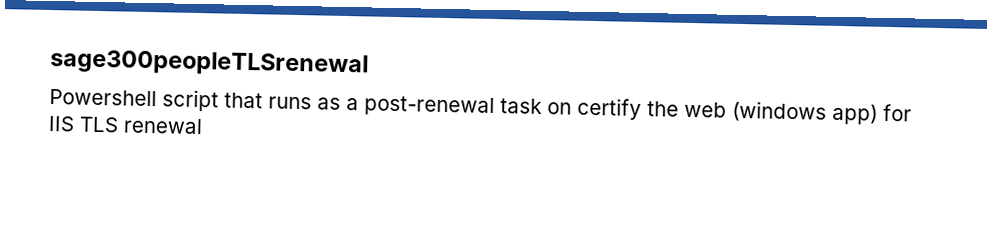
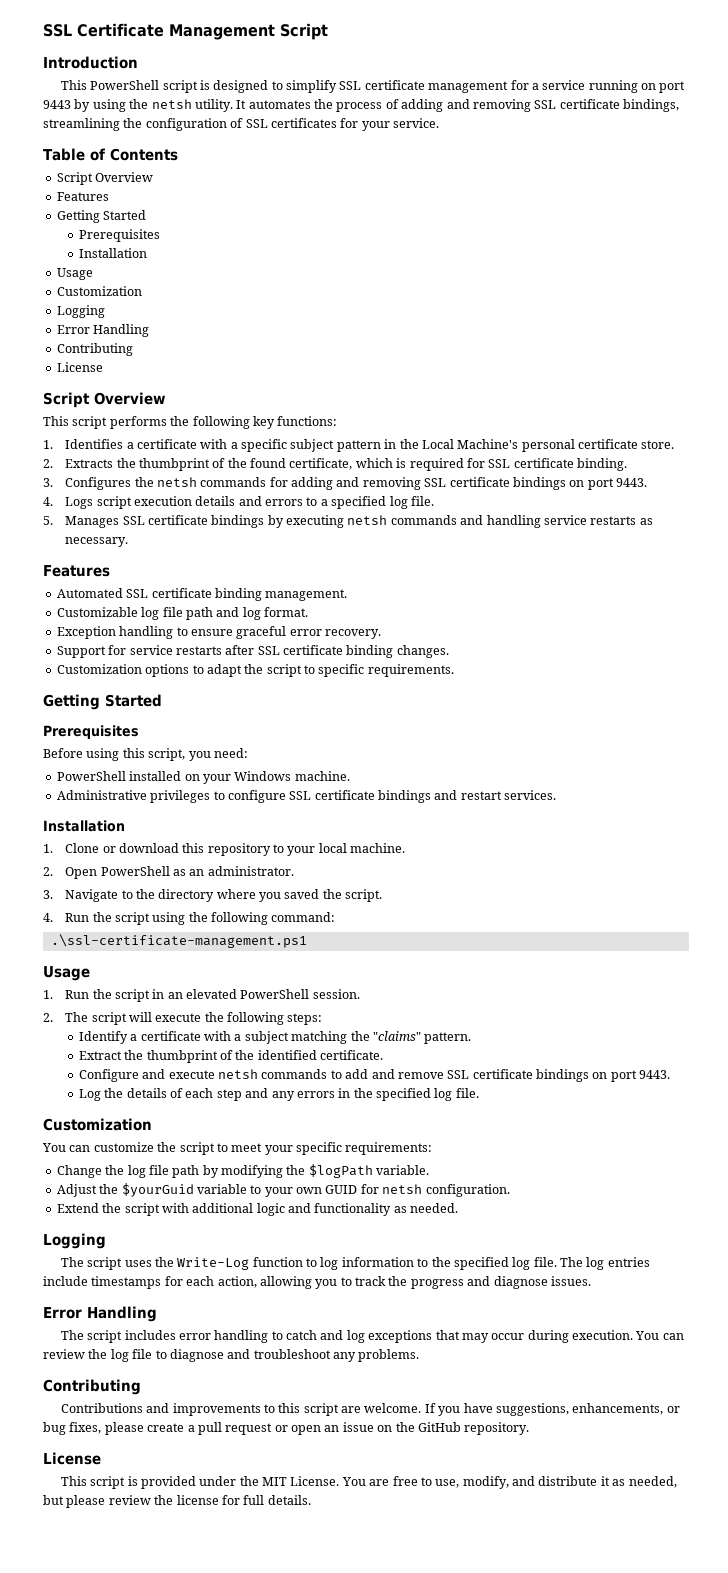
[50,49,369,78] [49,88,912,125] [48,115,203,135] sage300peopleTLSrenewal // Powershell script that runs as a post-renewal task on certify the web (windows app) for IIS TLS renewal -> [43,23,328,40] [43,56,138,69] [60,80,686,93] [43,99,679,112] [43,118,439,131] [43,148,178,161] [56,172,154,185] [56,192,109,201] [56,210,147,223] [78,229,160,242] [78,248,147,258] [56,268,93,280] [56,286,142,296] [56,305,105,318] [56,324,150,337] [56,343,133,356] [56,362,103,372] [43,392,165,408] [43,416,338,429] [43,439,675,452] [43,458,628,471] [43,477,648,490] [43,496,434,509] [43,515,653,528] [65,537,129,547] [43,565,110,577] [56,588,348,601] [56,607,308,620] [56,626,381,639] [56,645,449,658] [56,664,454,677] [43,694,162,710] [43,725,139,739] [43,748,248,761] [56,771,350,784] [56,790,557,803] [43,820,125,832] [43,843,406,856] [43,866,294,879] [43,889,383,902] [43,912,336,925] [50,934,307,948] [43,966,90,981] [43,989,360,1002] [43,1012,323,1025] [78,1031,472,1044] [78,1050,384,1063] [78,1069,671,1082] [78,1088,479,1101] [43,1118,152,1131] [42,1142,433,1155] [56,1164,430,1178] [56,1183,510,1197] [56,1203,459,1216] [43,1233,106,1249] [60,1257,650,1270] [43,1276,591,1289] [43,1306,157,1322] [60,1330,684,1343] [43,1349,420,1362] [43,1379,141,1395] [60,1403,680,1416] [43,1422,530,1435] [43,1452,101,1465] [60,1476,677,1489] [43,1495,311,1508] SSL Certificate Management Script // Introduction // This PowerShell script is designed to simplify SSL certificate management for a service running on port 9443 by using the netsh utility. It automates the process of adding and removing SSL certificate bindings, streamlining the configuration of SSL certificates for your service. // Table of Contents // Script Overview // Features // Getting Started // Prerequisites // Installation // Usage // Customization // Logging // Error Handling // Contributing // License // Script Overview // This script performs the following key functions: // 1. Identifies a certificate with a specific subject pattern in the Local Machine's personal certificate store. // 2. Extracts the thumbprint of the found certificate, which is required for SSL certificate binding. // 3. Configures the netsh commands for adding and removing SSL certificate bindings on port 9443. // 4. Logs script execution details and errors to a specified log file. // 5. Manages SSL certificate bindings by executing netsh commands and handling service restarts as necessary. // Features // Automated SSL certificate binding management. // Customizable log file path and log format. // Exception handling to ensure graceful error recovery. // Support for service restarts after SSL certificate binding changes. // Customization options to adapt the script to specific requirements. // Getting Started // Prerequisites // Before using this script, you need: // PowerShell installed on your Windows machine. // Administrative privileges to configure SSL certificate bindings and restart services. // Installation // 1. Clone or download this repository to your local machine. // 2. Open PowerShell as an administrator. // 3. Navigate to the directory where you saved the script. // 4. Run the script using the following command: // .\ssl-certificate-management.ps1 // Usage // 1. Run the script in an elevated PowerShell session. // 2. The script will execute the following steps: // Identify a certificate with a subject matching the "claims" pattern. // Extract the thumbprint of the identified certificate. // Configure and execute netsh commands to add and remove SSL certificate bindings on port 9443. // Log the details of each step and any errors in the specified log file. // Customization // You can customize the script to meet your specific requirements: // Change the log file path by modifying the $logPath variable. // Adjust the $yourGuid variable to your own GUID for netsh configuration. // Extend the script with additional logic and functionality as needed. // Logging // The script uses the Write-Log function to log information to the specified log file. The log entries include timestamps for each action, allowing you to track the progress and diagnose issues. // Error Handling // The script includes error handling to catch and log exceptions that may occur during execution. You can review the log file to diagnose and troubleshoot any problems. // Contributing // Contributions and improvements to this script are welcome. If you have suggestions, enhancements, or bug fixes, please create a pull request or open an issue on the GitHub repository. // License // This script is provided under the MIT License. You are free to use, modify, and distribute it as needed, but please review the license for full details.

